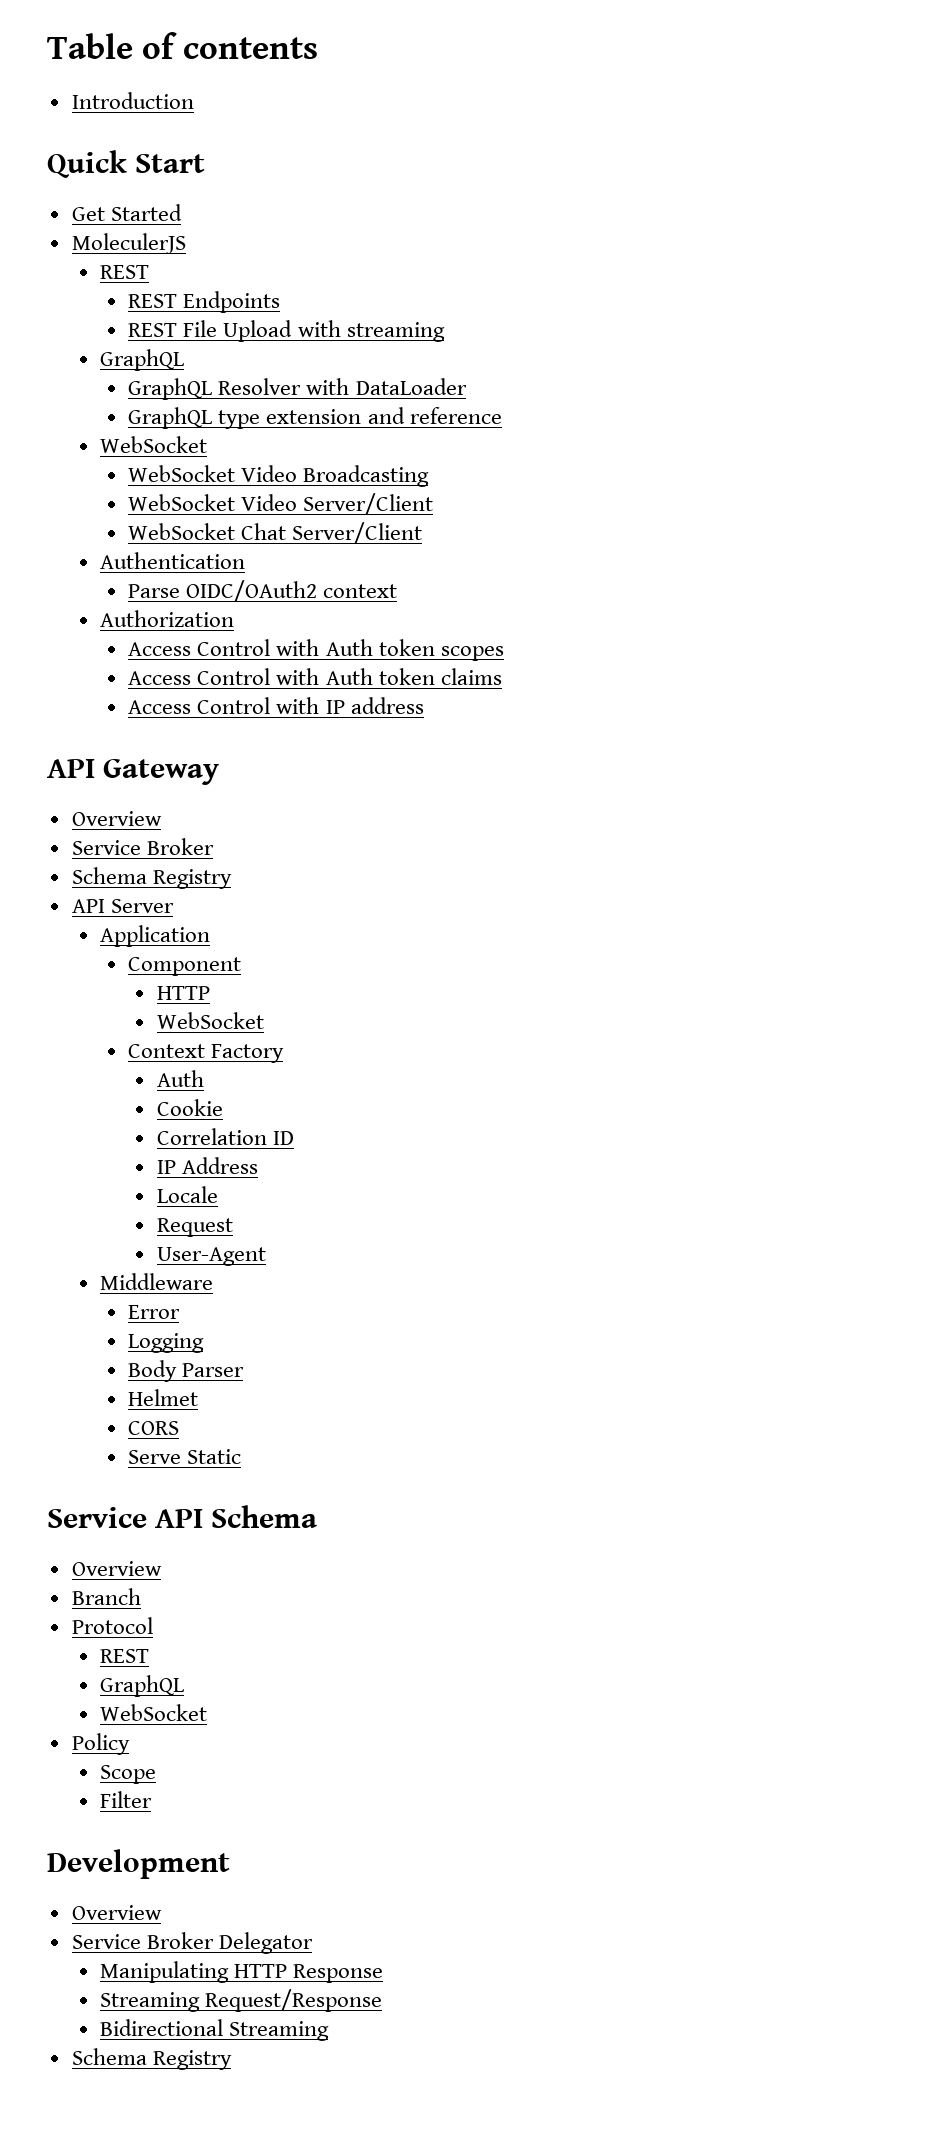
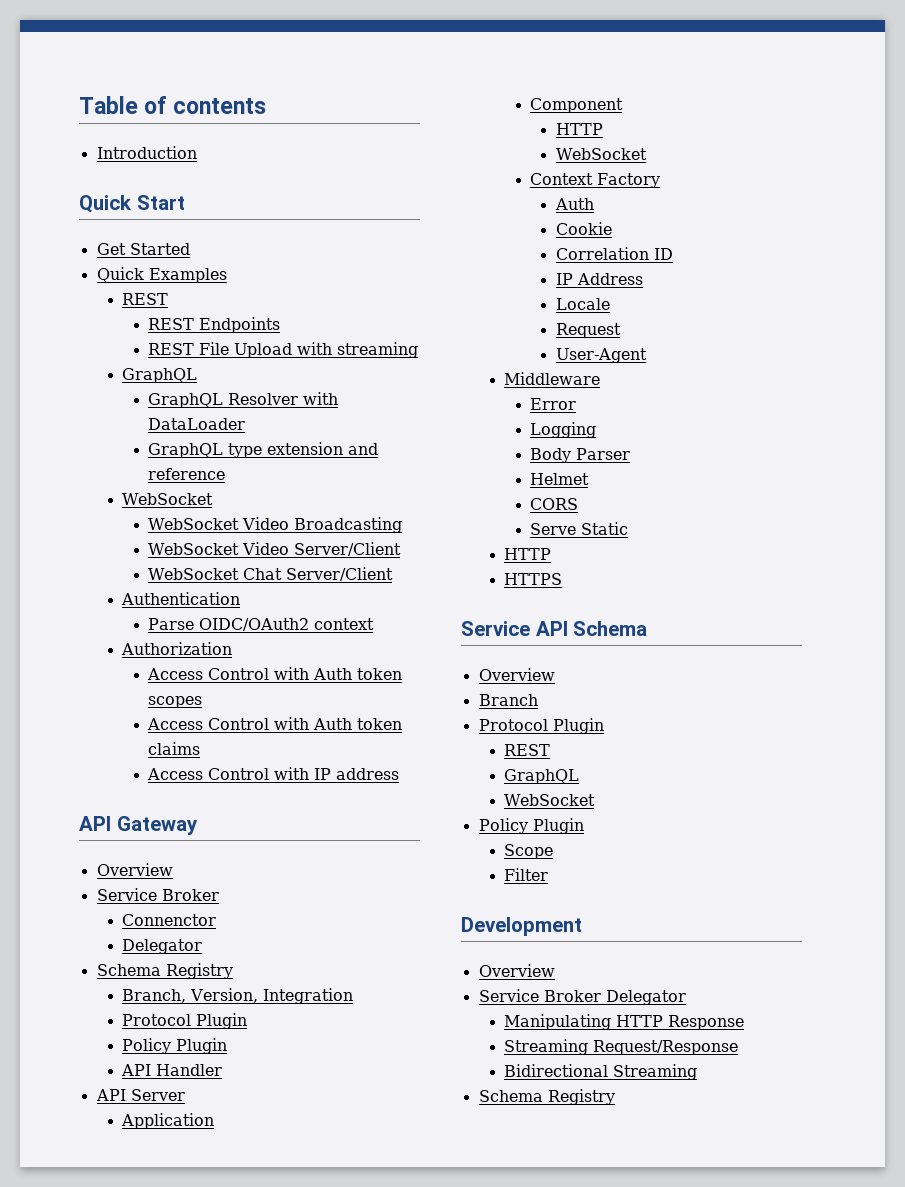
[71,233,186,254] MoleculerJS -> [96,267,227,283] Quick Examples
[71,867,232,889] // Schema Registry -> [122,914,217,926] [122,939,203,954] [96,963,233,979] [122,988,354,1004] [122,1013,248,1029] [122,1038,228,1054] [121,1064,223,1076] // Connenctor // Delegator // Schema Registry // Branch, Version, Integration // Protocol Plugin // Policy Plugin // API Handler
(242, 1456) none -> [504,548,552,560] [504,573,563,585] // HTTP // HTTPS
(153, 1625) none -> [552,718,604,734] Plugin
(130, 1744) none -> [532,818,584,834] Plugin

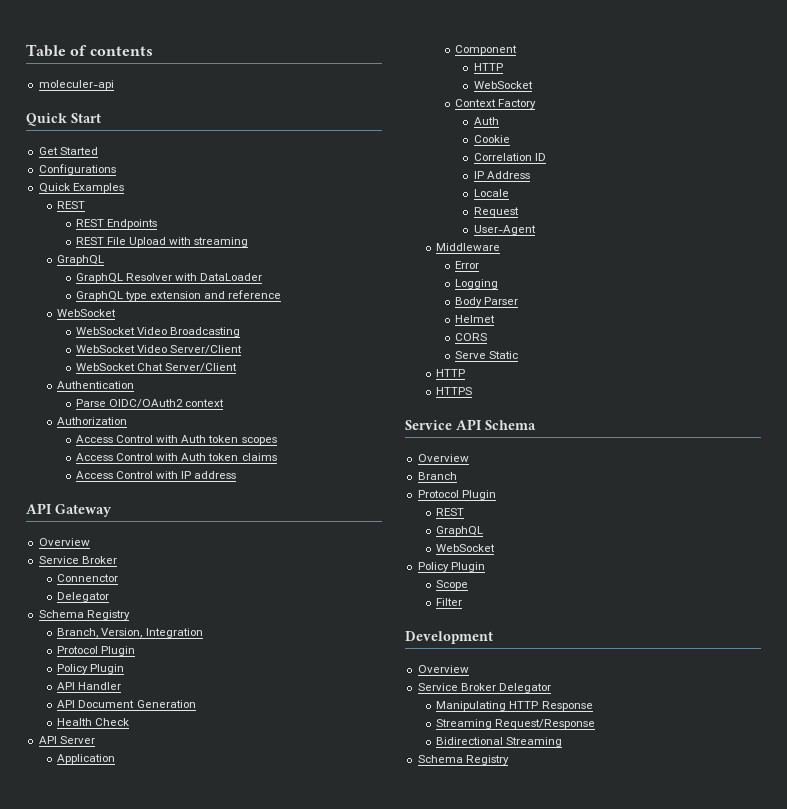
[96,146,197,159] Introduction -> [38,80,114,90] moleculer-api
(190, 249) none -> [38,164,116,175] // Configurations
(223, 1070) none -> [57,700,196,708] [57,718,130,726] // API Document Generation // Health Check

